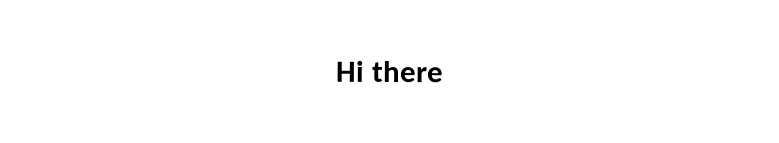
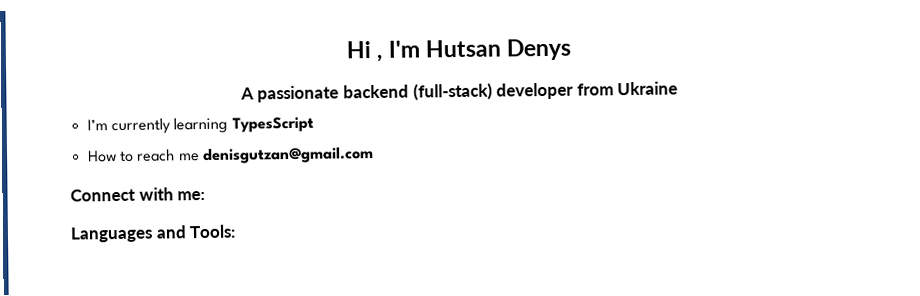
[371,60,445,83] there -> [376,38,571,62] [239,81,679,103] [86,116,314,135] [87,147,374,165] [70,187,206,202] [70,224,237,243] , I'm Hutsan Denys // A passionate backend (full-stack) developer from Ukraine // I’m currently learning TypesScript // How to reach me denisgutzan@gmail.com // Connect with me: // Languages and Tools:

